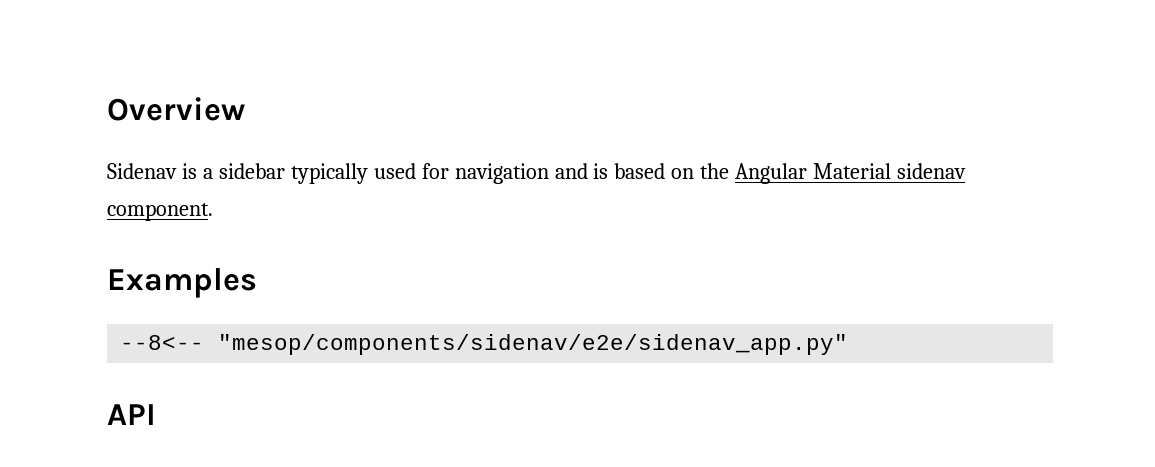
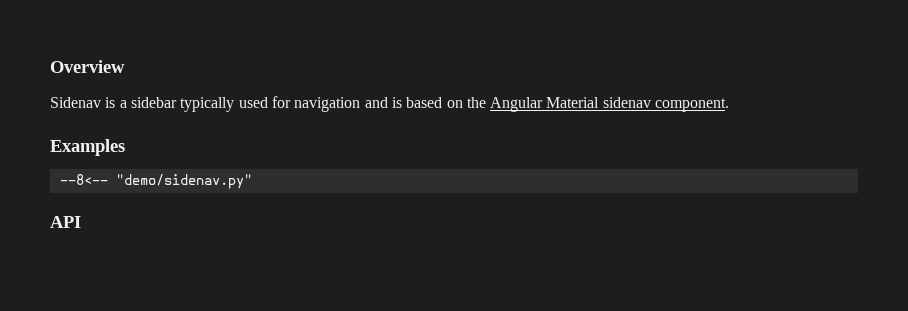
[218,334,849,355] "mesop/components/sidenav/e2e/sidenav_app.py" -> [115,174,252,189] "demo/sidenav.py"

